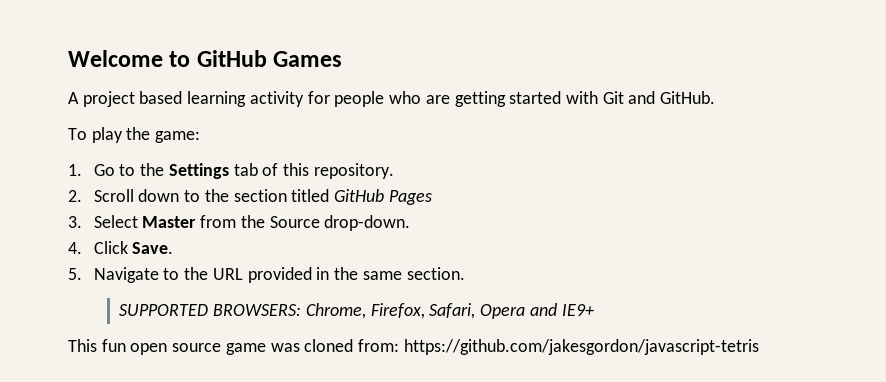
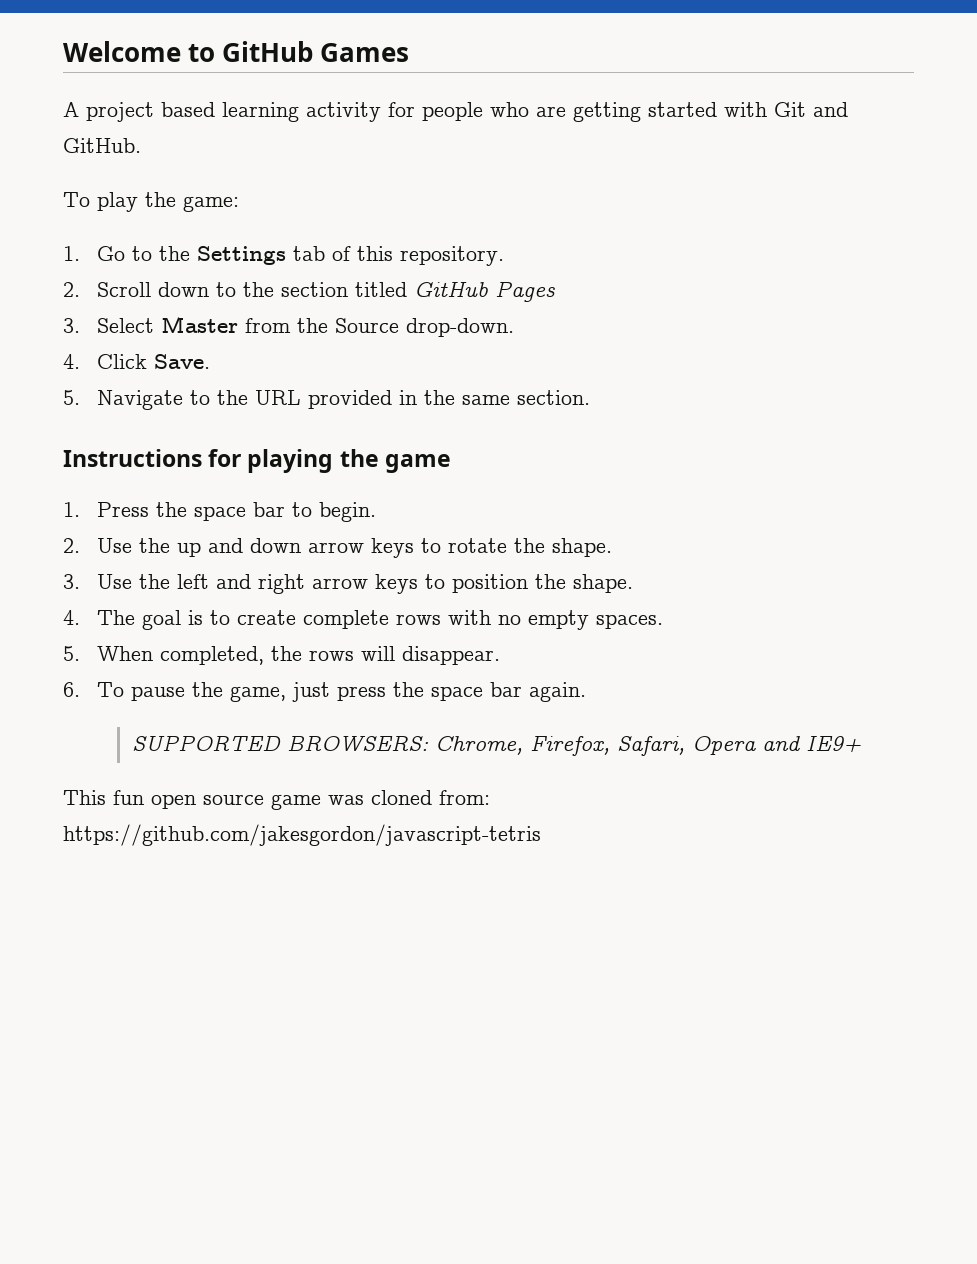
(465, 273) none -> [63,449,451,473] [63,502,377,522] [63,538,613,558] [63,574,634,594] [63,610,664,630] [63,646,501,665] [63,682,587,702] // Instructions for playing the game // 1. Press the space bar to begin. // 2. Use the up and down arrow keys to rotate the shape. // 3. Use the left and right arrow keys to position the shape. // 4. The goal is to create complete rows with no empty spaces. // 5. When completed, the rows will disappear. // 6. To pause the game, just press the space bar again.

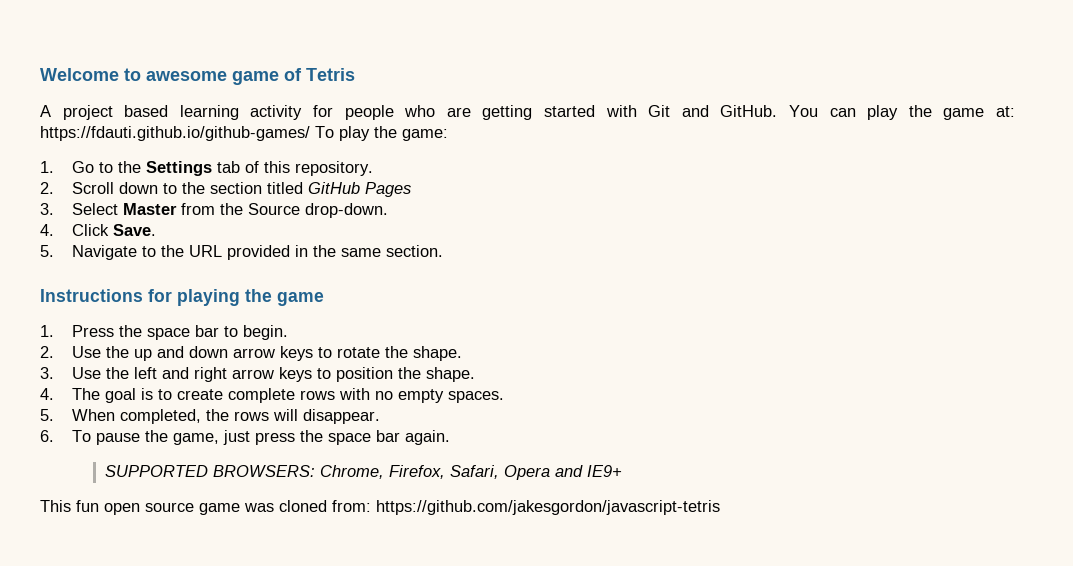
[222,41,410,62] GitHub Games -> [146,68,355,85] awesome game of Tetris
(141, 145) // -> [789,105,1016,120] [40,126,310,141] You can play the game at: https://fdauti.github.io/github-games/

